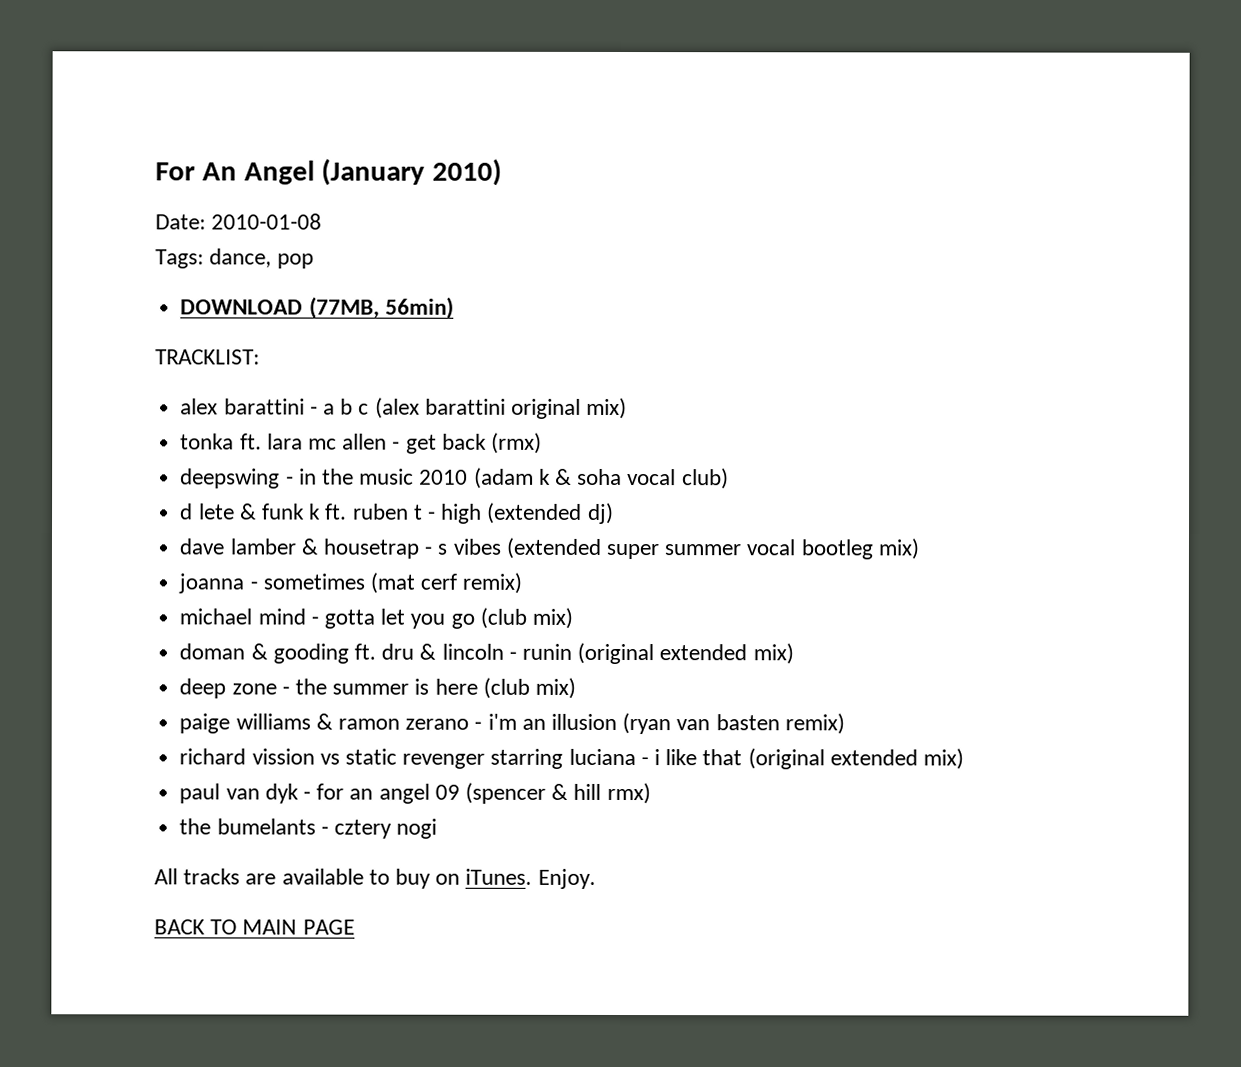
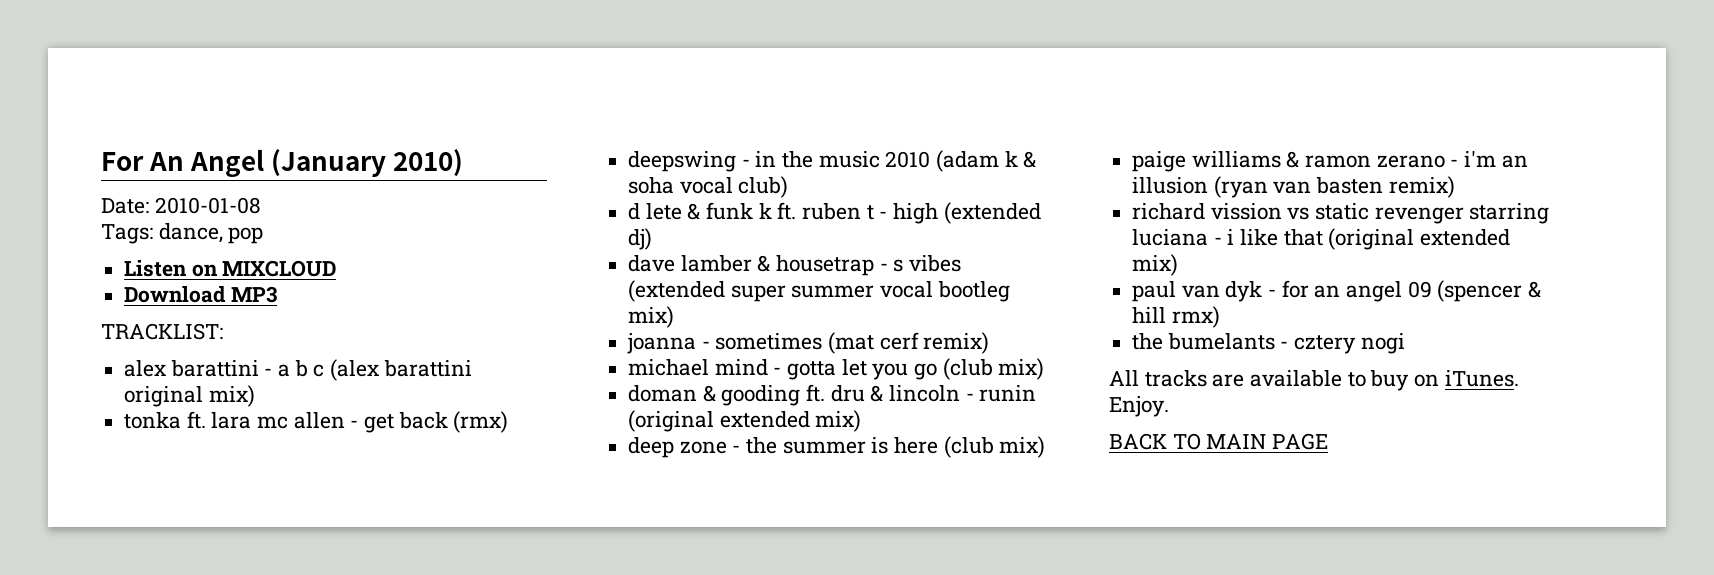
[180,296,454,319] DOWNLOAD (77MB, 56min) -> [124,260,337,277] [124,286,277,303] Listen on MIXCLOUD // Download MP3

